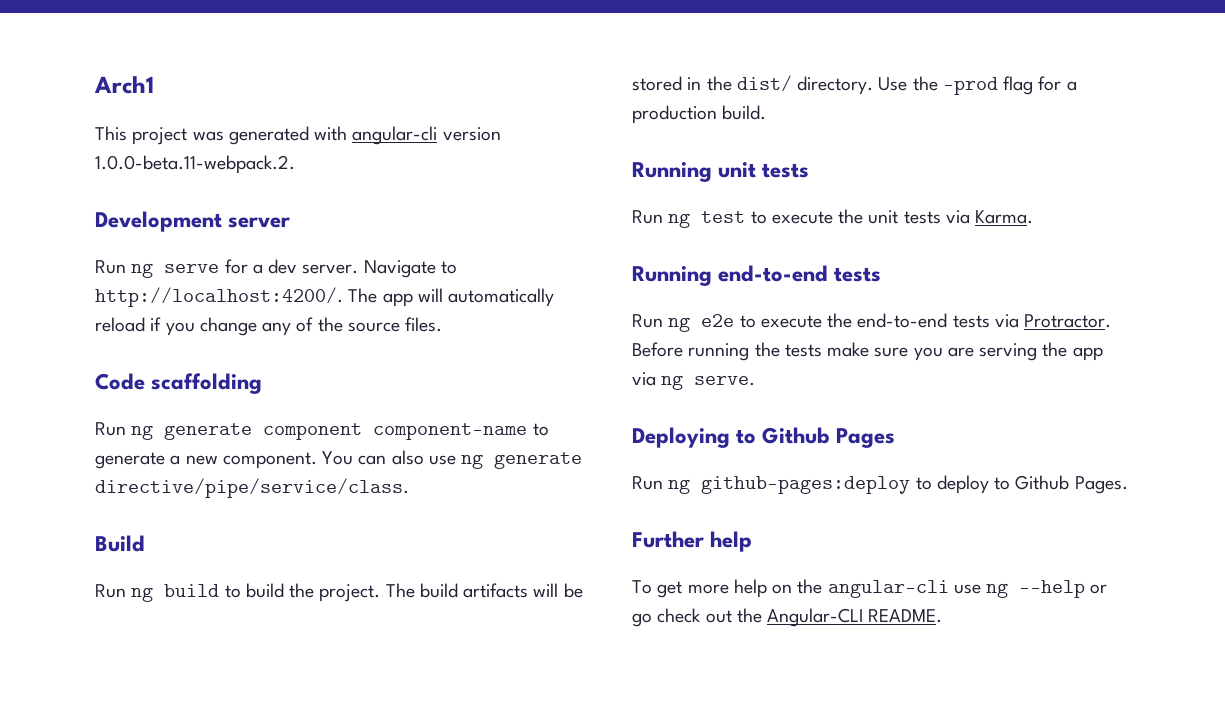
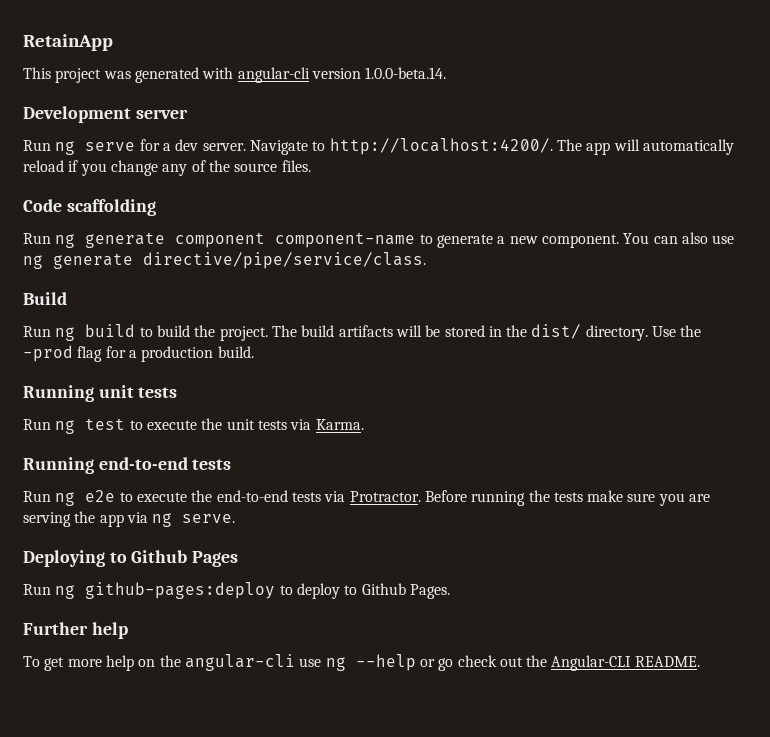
[94,76,154,94] Arch1 -> [23,34,113,51] RetainApp
[95,155,295,174] 1.0.0-beta.11-webpack.2. -> [365,67,447,79] 1.0.0-beta.14.

